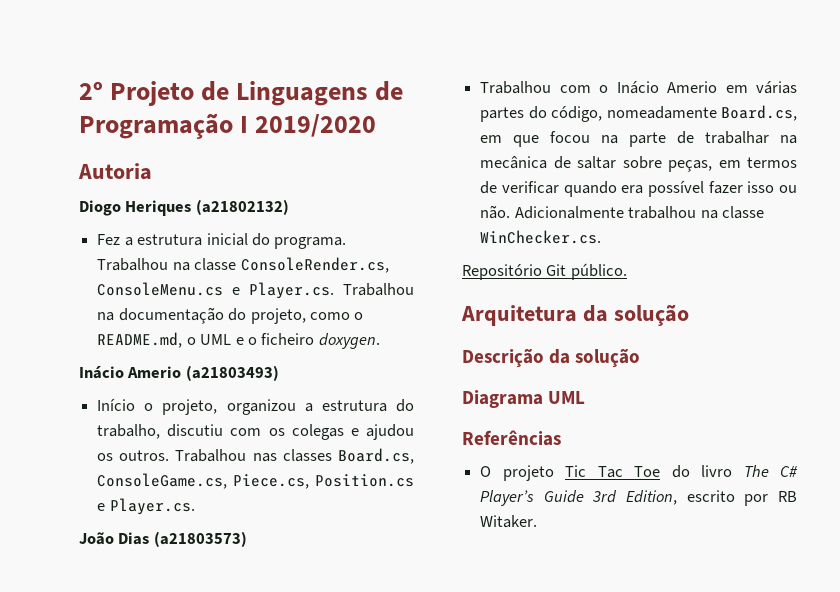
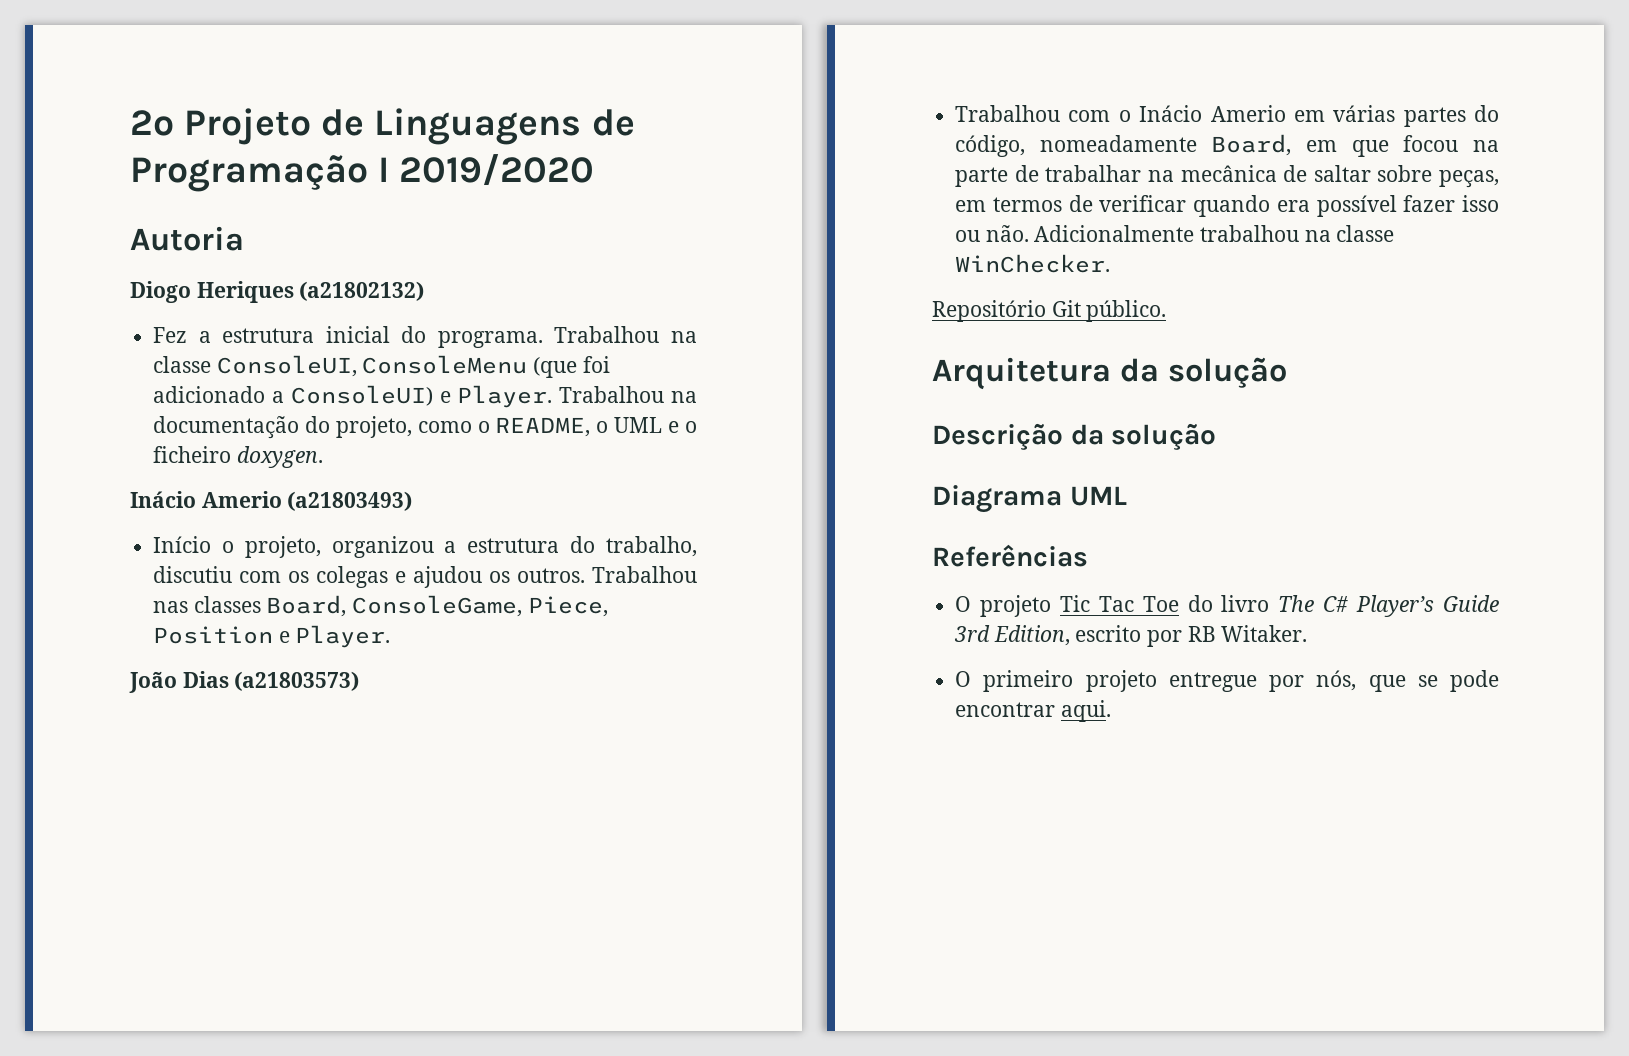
[240,257,389,273] [97,282,335,299] ConsoleRender.cs, ConsoleMenu.cs e Player.cs. -> [216,355,610,378] [153,385,553,408] ConsoleUI, ConsoleMenu (que foi adicionado a ConsoleUI) e Player.
[97,332,183,348] README.md, -> [495,417,591,437] README,
[338,448,415,464] [97,473,415,489] [97,498,195,515] Board.cs, ConsoleGame.cs, Piece.cs, Position.cs e Player.cs. -> [266,595,608,617] [153,625,391,648] Board, ConsoleGame, Piece, Position e Player.
[721,105,797,121] Board.cs, -> [1211,134,1292,156] Board,
[480,230,602,244] WinChecker.cs. -> [955,254,1111,273] WinChecker.
(538, 521) none -> [955,670,1499,692] [955,700,1111,722] // O primeiro projeto entregue por nós, que se pode encontrar aqui.

